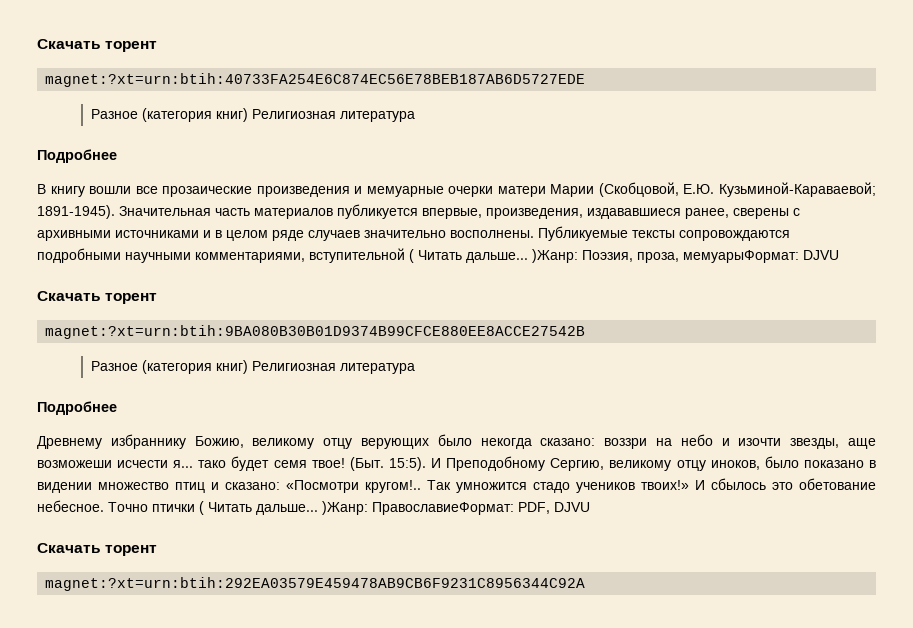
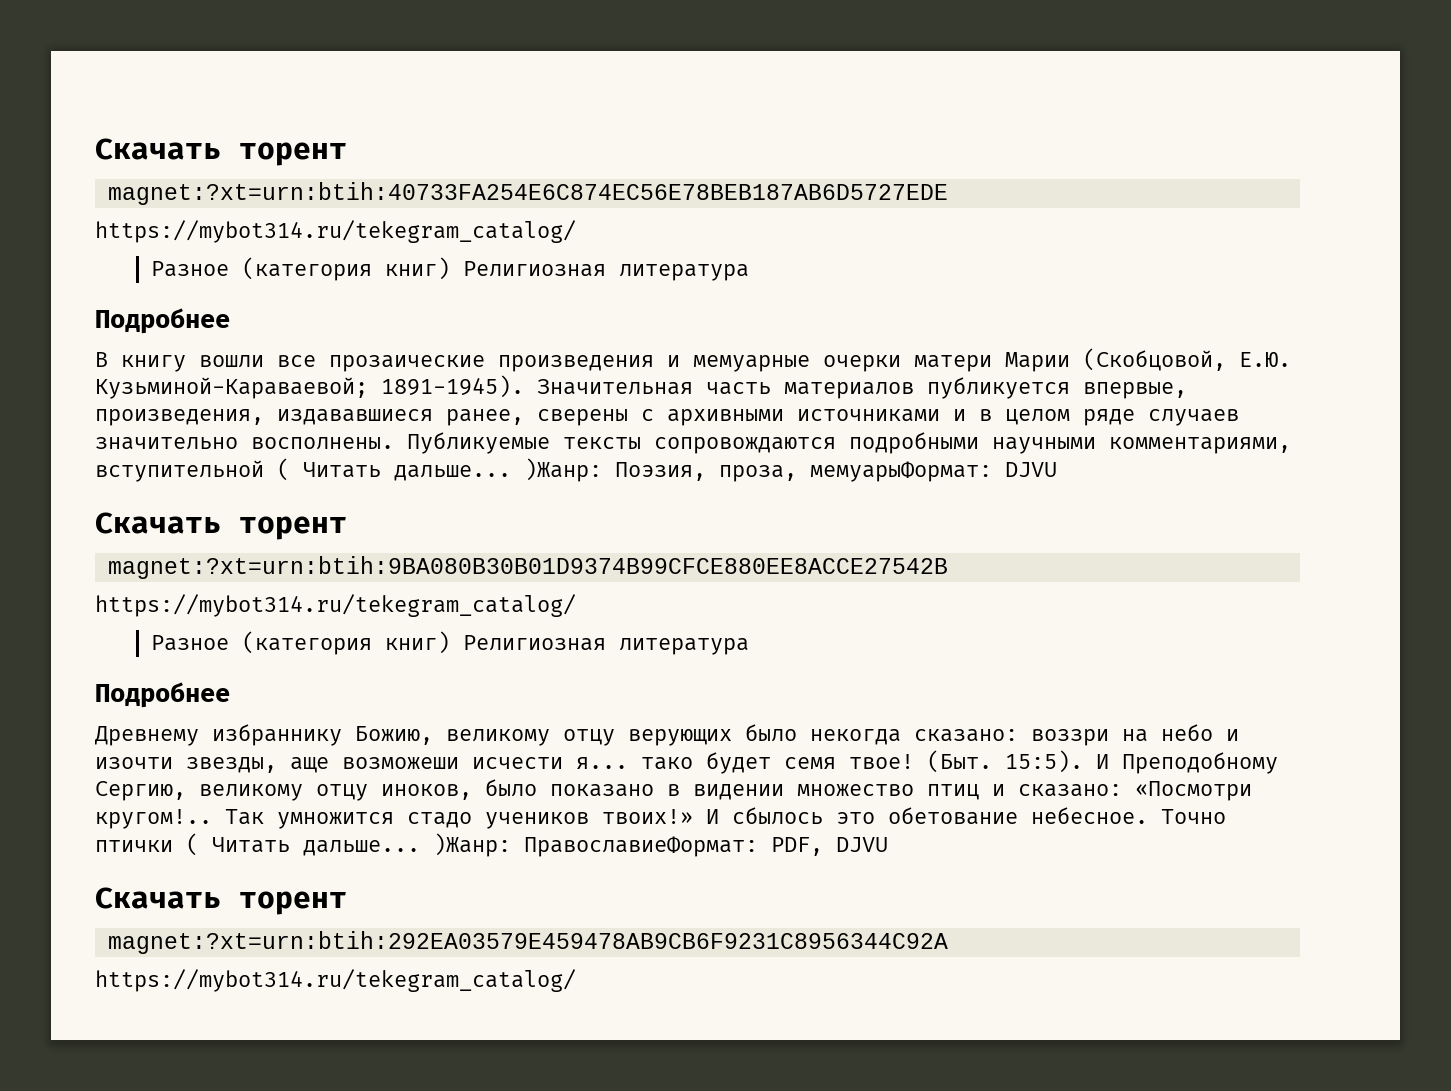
(586, 80) none -> [95,220,576,243] // https://mybot314.ru/tekegram_catalog/
(586, 332) none -> [95,594,576,617] // https://mybot314.ru/tekegram_catalog/
(586, 584) none -> [95,969,576,992] // https://mybot314.ru/tekegram_catalog/

